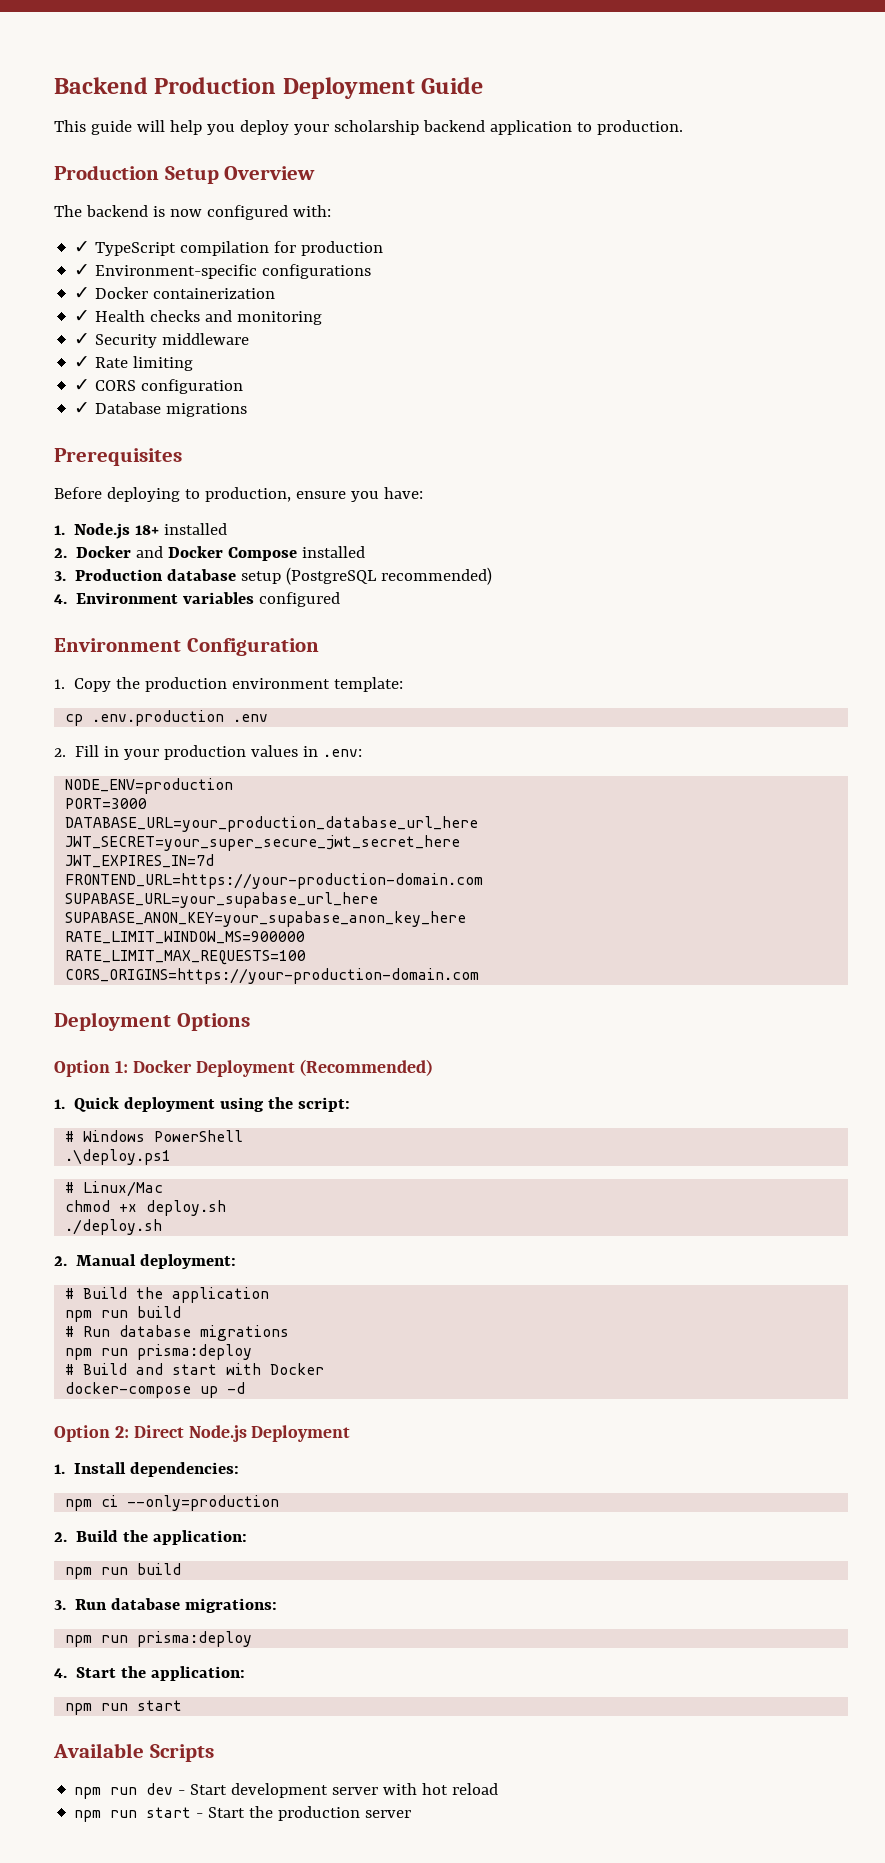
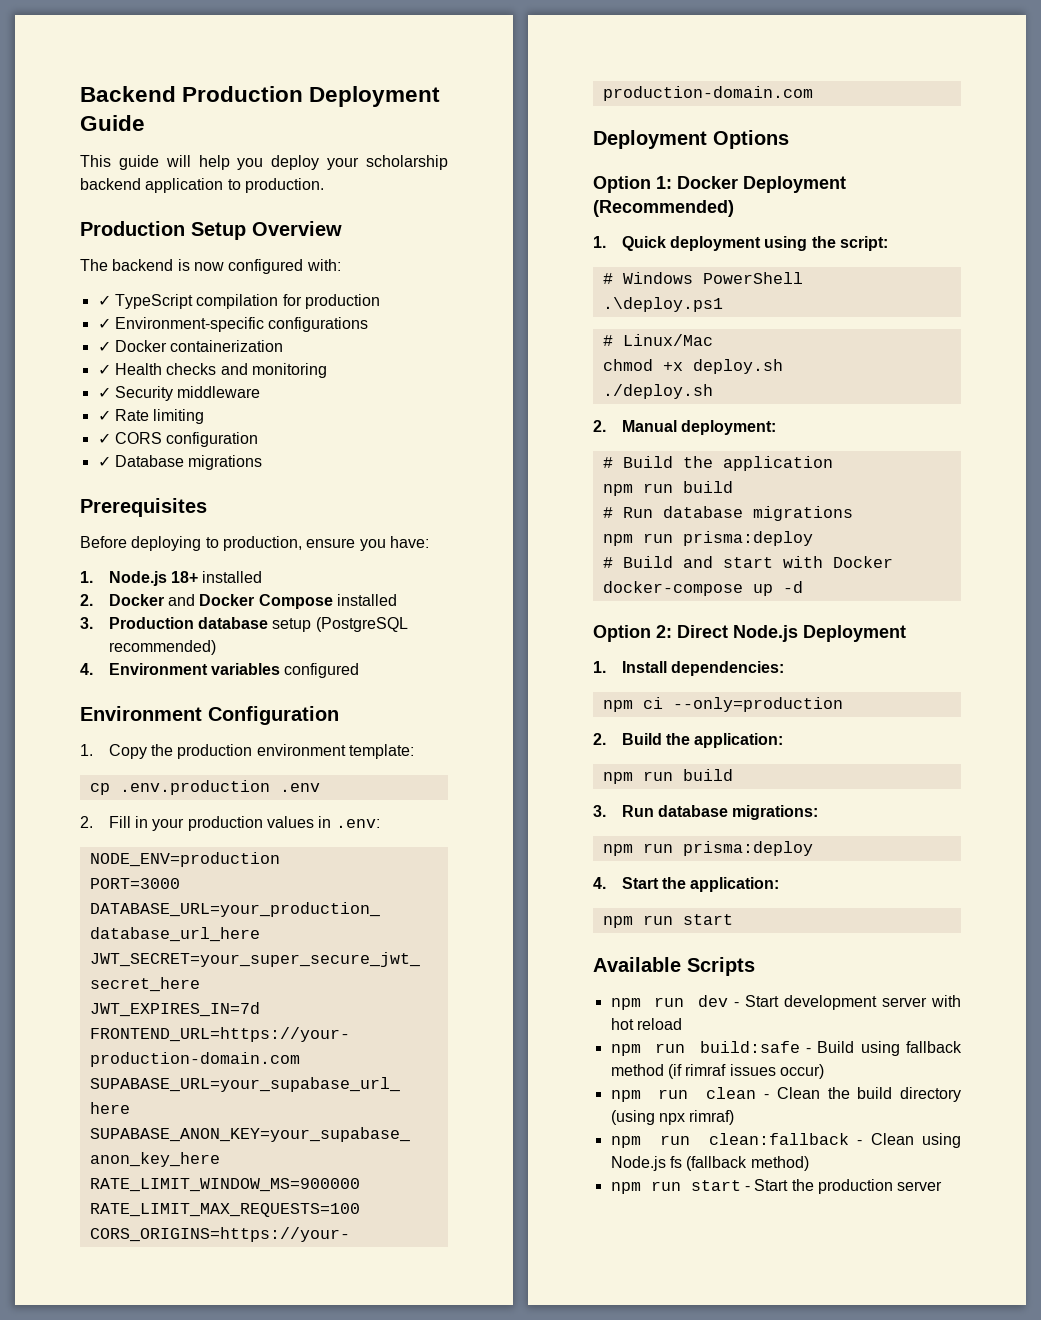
(499, 1789) none -> [610,1041,962,1056] [610,1064,824,1079] [610,1087,961,1102] [610,1110,735,1125] [610,1133,961,1148] [610,1156,809,1171] // npm run build:safe - Build using fallback method (if rimraf issues occur) // npm run clean - Clean the build directory (using npx rimraf) // npm run clean:fallback - Clean using Node.js fs (fallback method)

